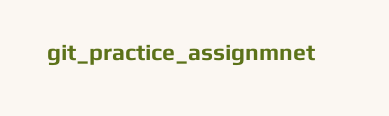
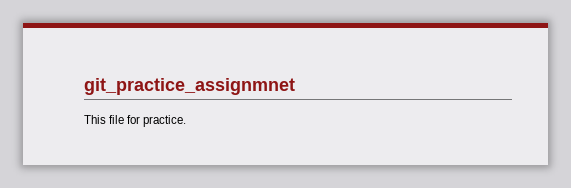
(315, 55) none -> [84,115,187,127] // This file for practice.

